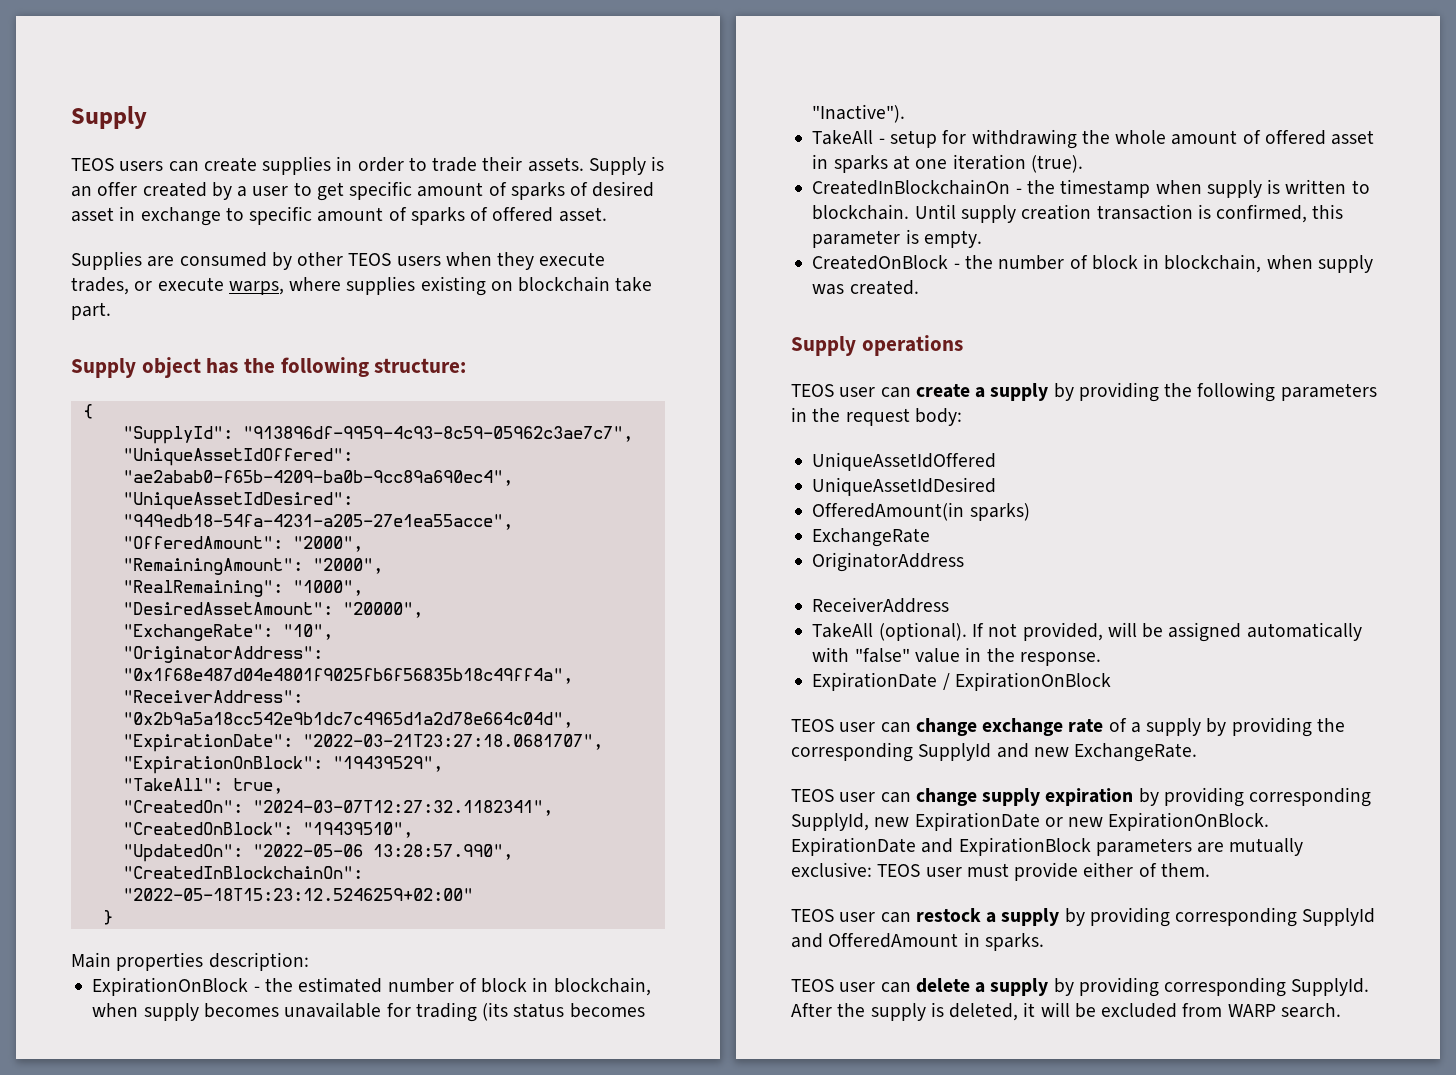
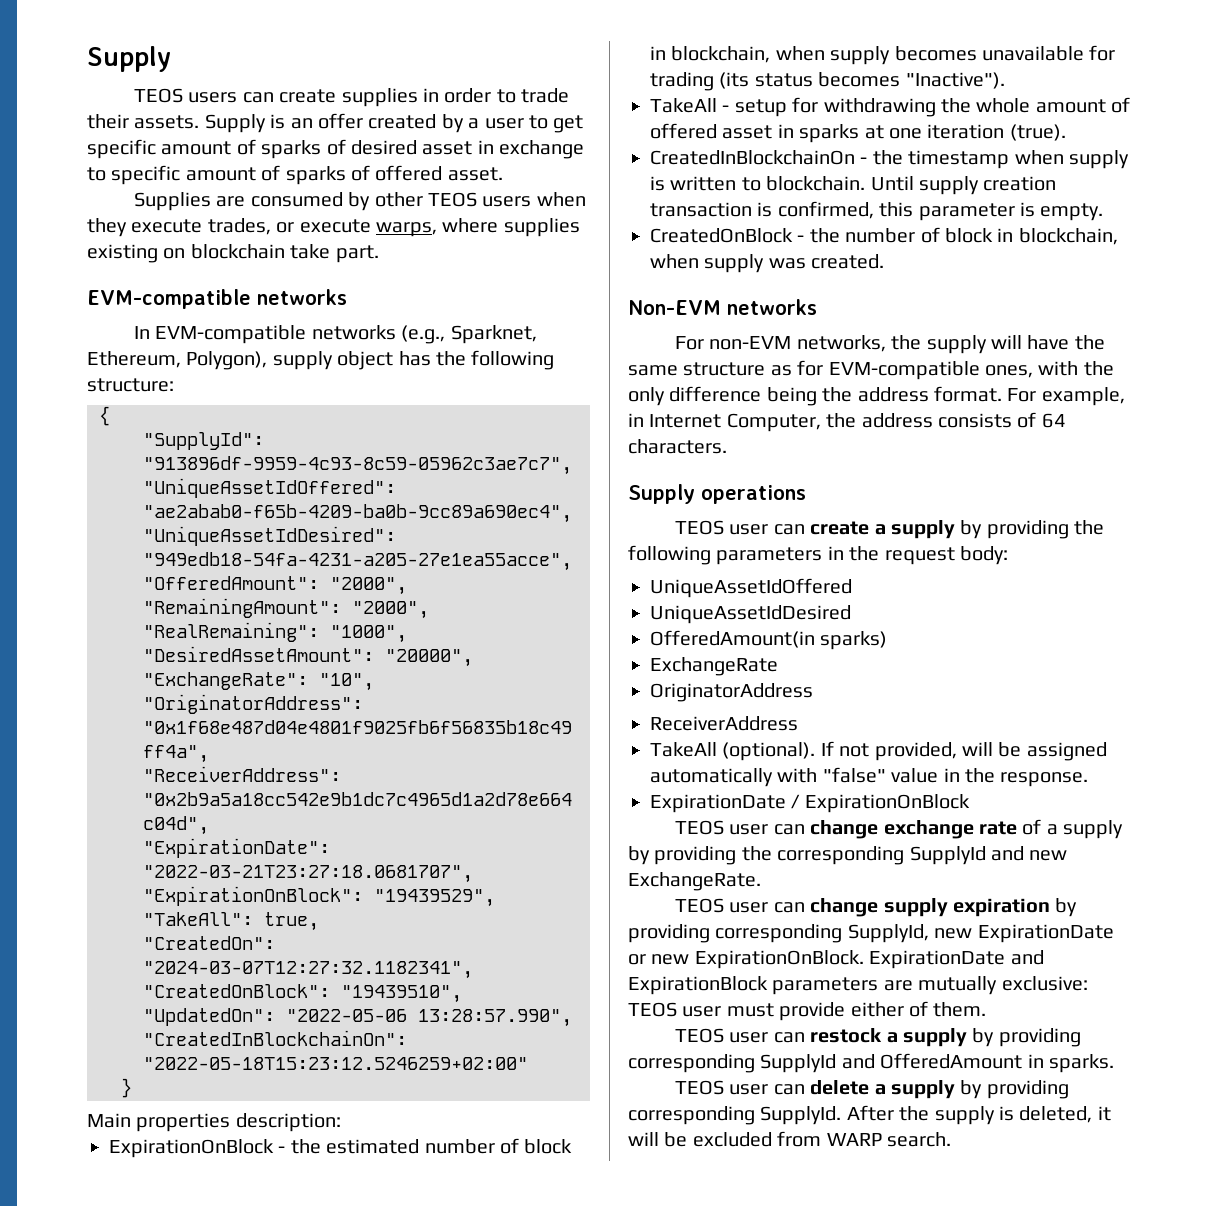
[71,358,136,378] Supply -> [87,289,347,309] [133,325,537,344] [87,351,333,370] EVM-compatible networks // In EVM-compatible networks (e.g., Sparknet, Ethereum, Polygon), supply
(919, 287) none -> [628,299,817,315] [674,335,1105,354] [628,360,1114,380] [628,386,1125,406] [628,412,1066,432] [628,439,727,454] // Non-EVM networks // For non-EVM networks, the supply will have the same structure as for EVM-compatible ones, with the only difference being the address format. For example, in Internet Computer, the address consists of 64 characters.

